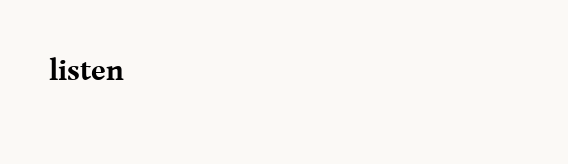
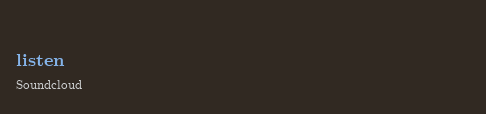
(124, 68) none -> [16,80,82,89] // Soundcloud

